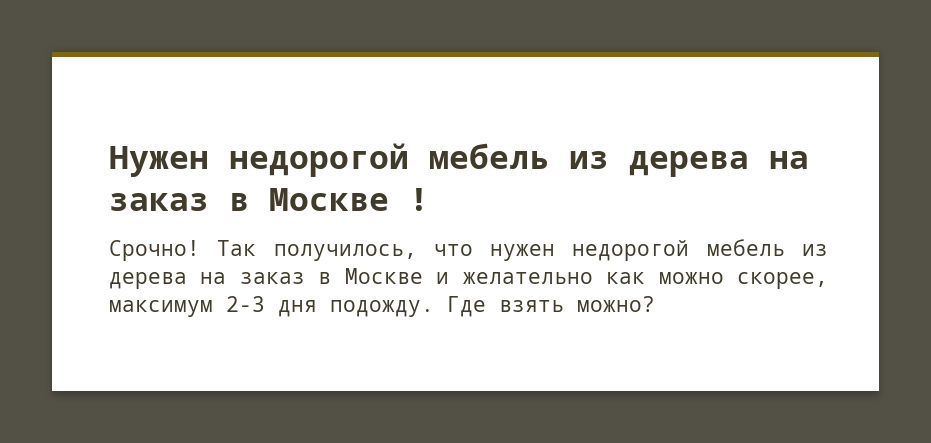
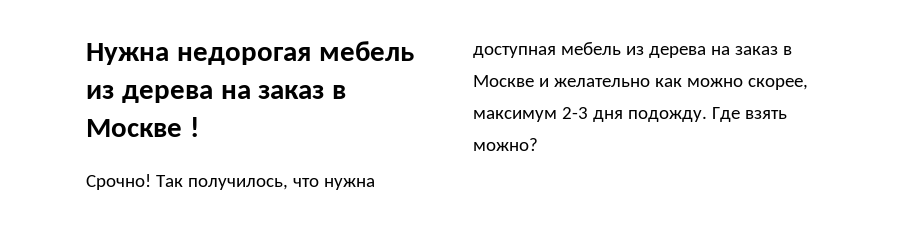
[109,143,409,177] Нужен недорогой -> [86,43,311,65] Нужна недорогая
[490,240,690,261] нужен недорогой -> [323,178,375,190] [473,46,556,58] нужна доступная

